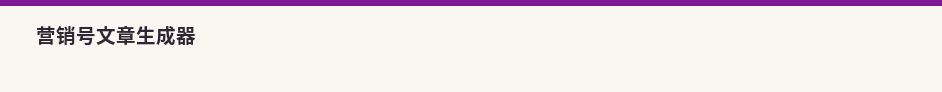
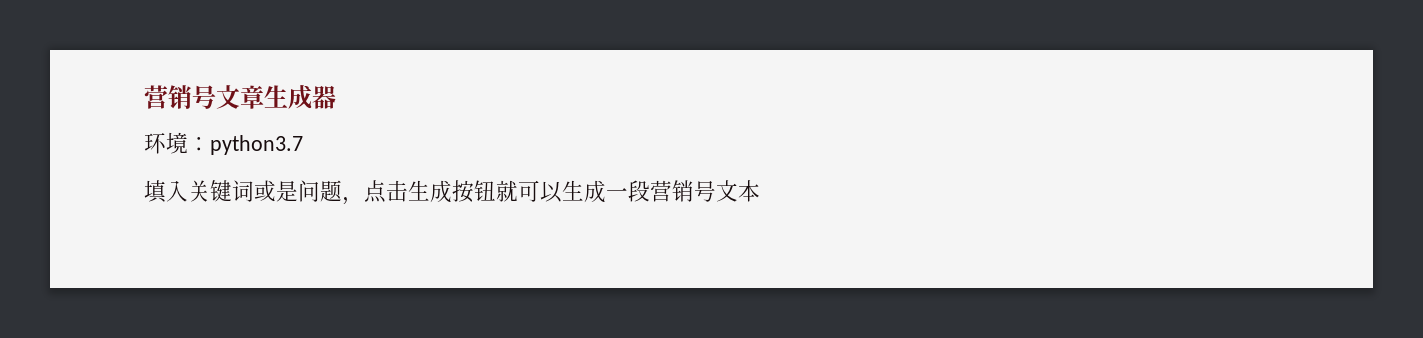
(196, 36) none -> [144,132,303,155] [144,180,760,205] // 环境：python3.7 // 填入关键词或是问题，点击生成按钮就可以生成一段营销号文本

